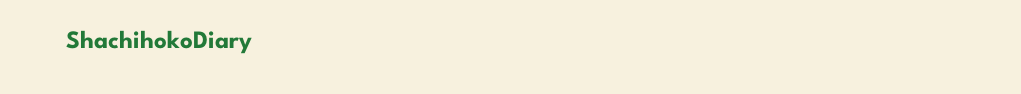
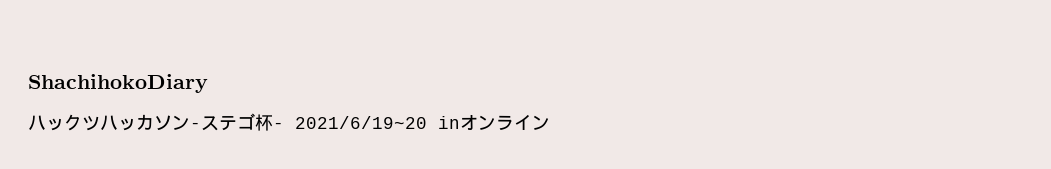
(252, 42) none -> [28,113,550,131] // ハックツハッカソン-ステゴ杯- 2021/6/19~20 inオンライン

